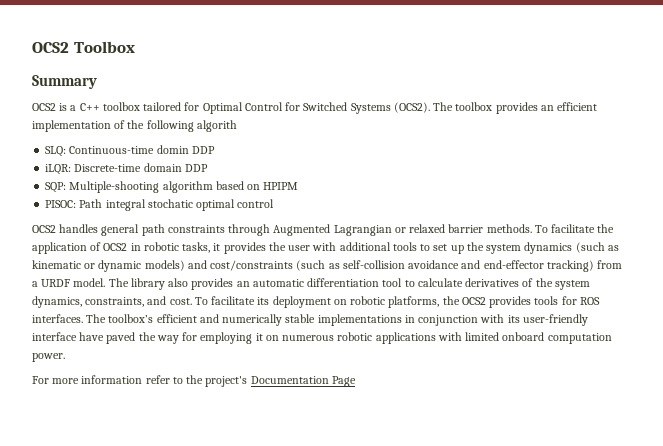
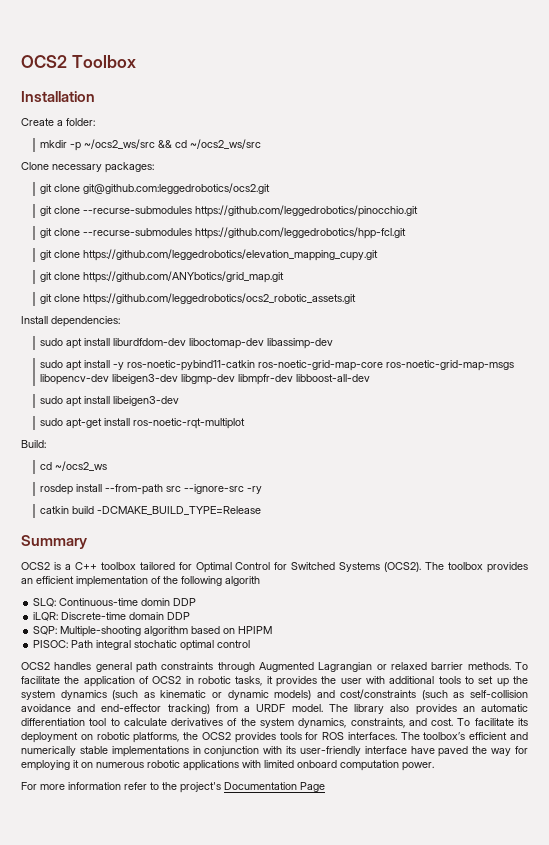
(135, 47) none -> [21,91,95,102] [21,118,95,126] [40,139,262,151] [21,162,154,173] [40,183,271,194] [40,205,419,217] [40,227,407,239] [40,249,379,261] [40,271,285,283] [40,293,357,305] [21,316,120,327] [40,338,334,349] [40,360,515,371] [40,374,371,385] [40,396,180,407] [40,418,246,429] [21,440,46,448] [40,461,108,471] [40,484,263,495] [40,506,262,515] // Installation // Create a folder: // mkdir -p ~/ocs2_ws/src && cd ~/ocs2_ws/src // Clone necessary packages: // git clone git@github.com:leggedrobotics/ocs2.git // git clone --recurse-submodules https://github.com/leggedrobotics/pinocchio.git // git clone --recurse-submodules https://github.com/leggedrobotics/hpp-fcl.git // git clone https://github.com/leggedrobotics/elevation_mapping_cupy.git // git clone https://github.com/ANYbotics/grid_map.git // git clone https://github.com/leggedrobotics/ocs2_robotic_assets.git // Install dependencies: // sudo apt install liburdfdom-dev liboctomap-dev libassimp-dev // sudo apt install -y ros-noetic-pybind11-catkin ros-noetic-grid-map-core ros-noetic-grid-map-msgs libopencv-dev libeigen3-dev libgmp-dev libmpfr-dev libboost-all-dev // sudo apt install libeigen3-dev // sudo apt-get install ros-noetic-rqt-multiplot // Build: // cd ~/ocs2_ws // rosdep install --from-path src --ignore-src -ry // catkin build -DCMAKE_BUILD_TYPE=Release

